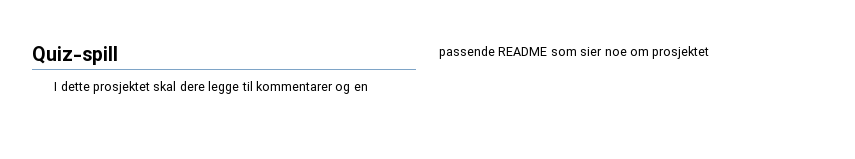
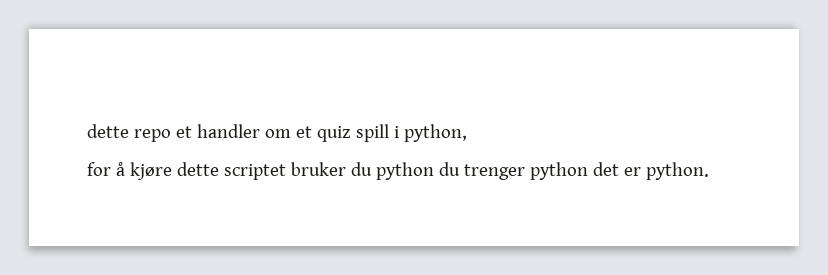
[32,46,118,65] [54,81,368,94] [439,46,710,59] Quiz-spill // I dette prosjektet skal dere legge til kommentarer og en passende README som sier noe om prosjektet -> [87,124,467,142] [87,162,709,180] dette repo et handler om et quiz spill i python, // for å kjøre dette scriptet bruker du python du trenger python det er python.

